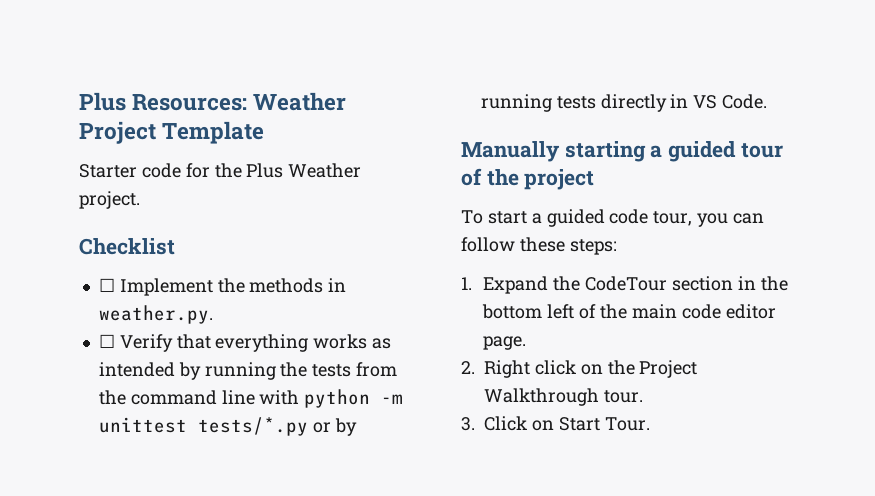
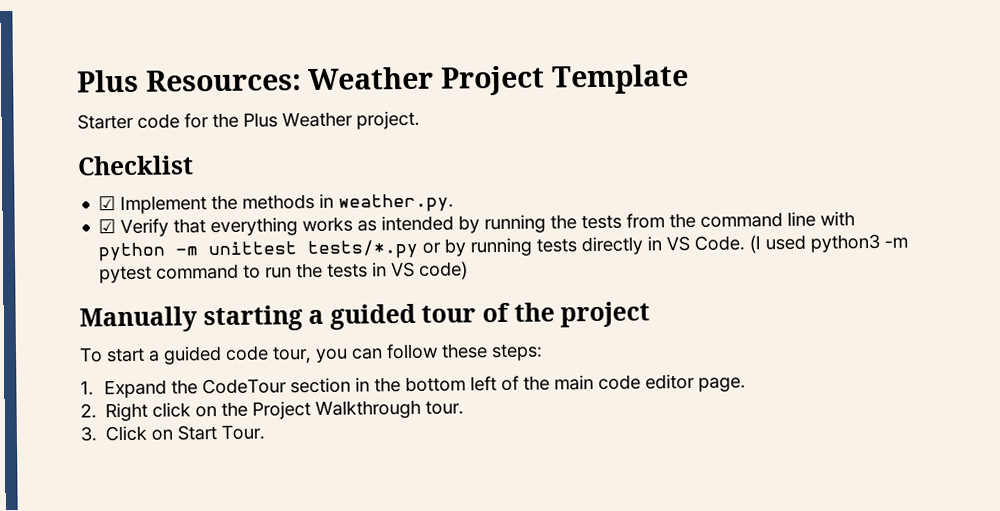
[98,278,115,292] ☐ -> [98,196,117,211] ☑
[98,334,115,348] ☐ -> [98,219,117,234] ☑
(768, 101) none -> [749,233,909,254] [99,261,469,284] (I used python3 -m pytest command to run the tests in VS code)

